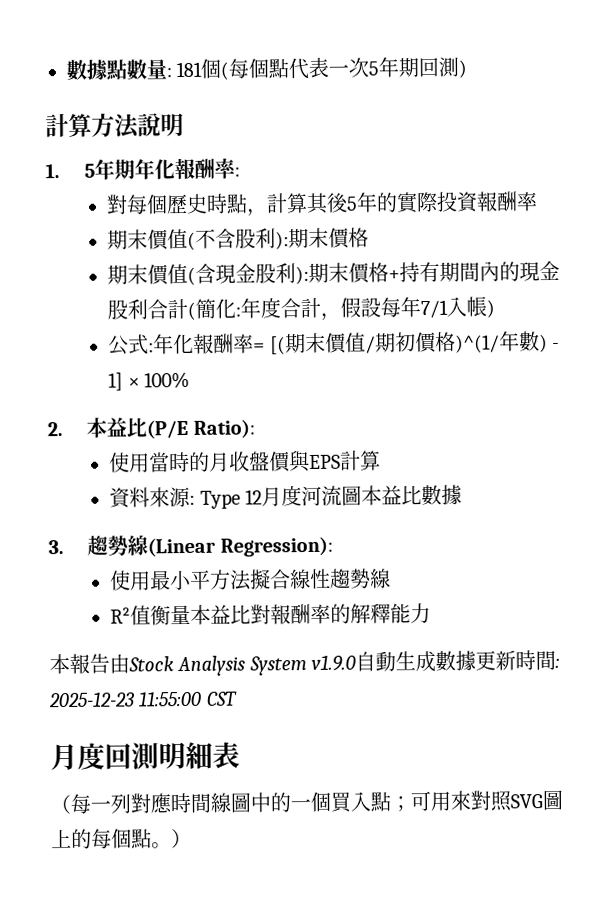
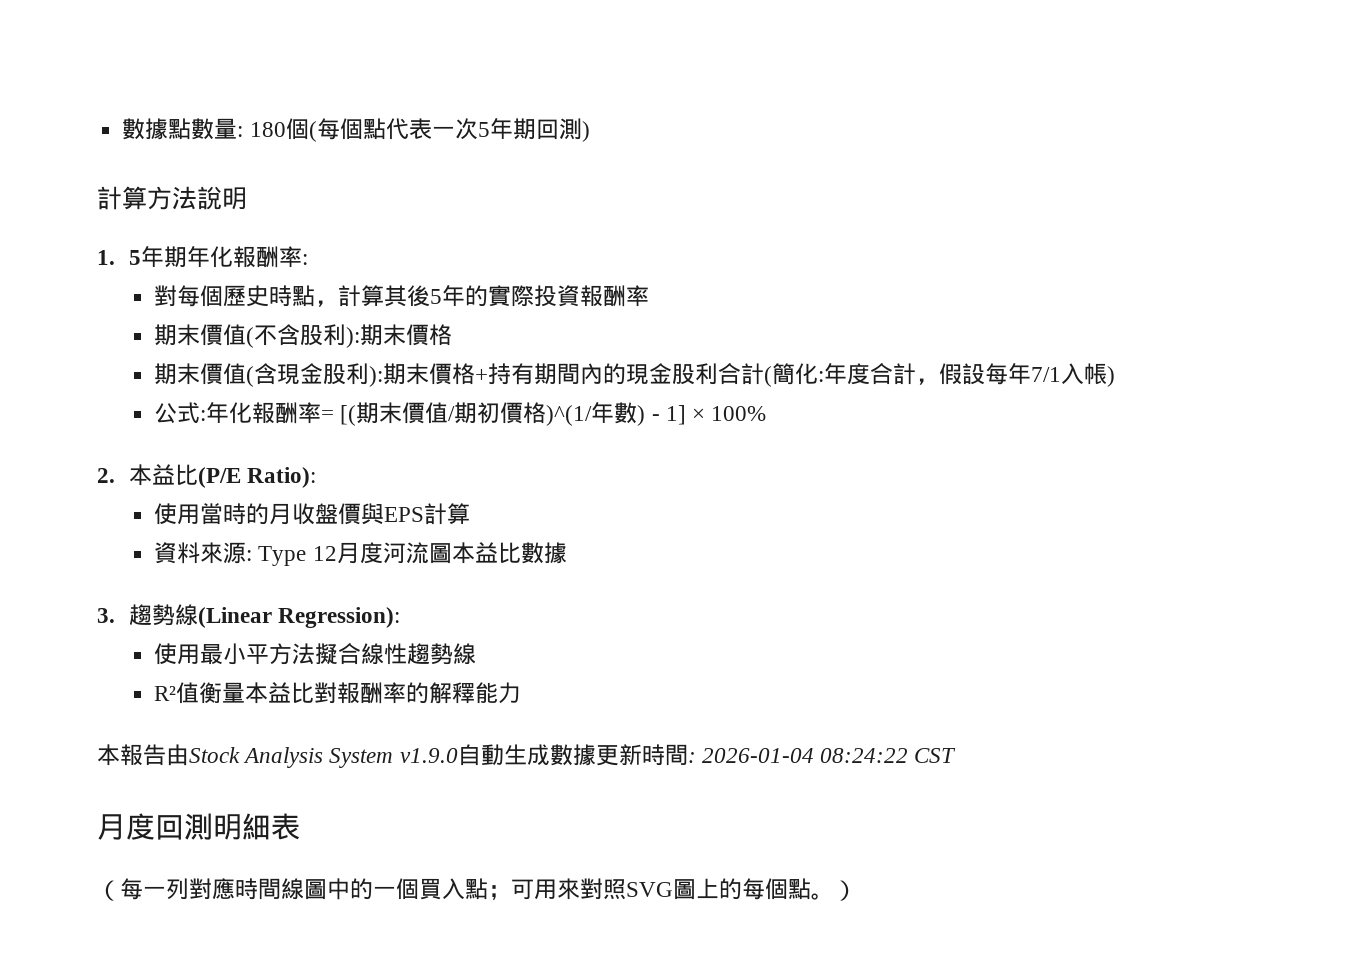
[176,61,203,78] 181 -> [249,122,286,137] 180
[48,690,203,708] 2025-12-23 11:55:00 -> [701,748,909,763] 2026-01-04 08:24:22

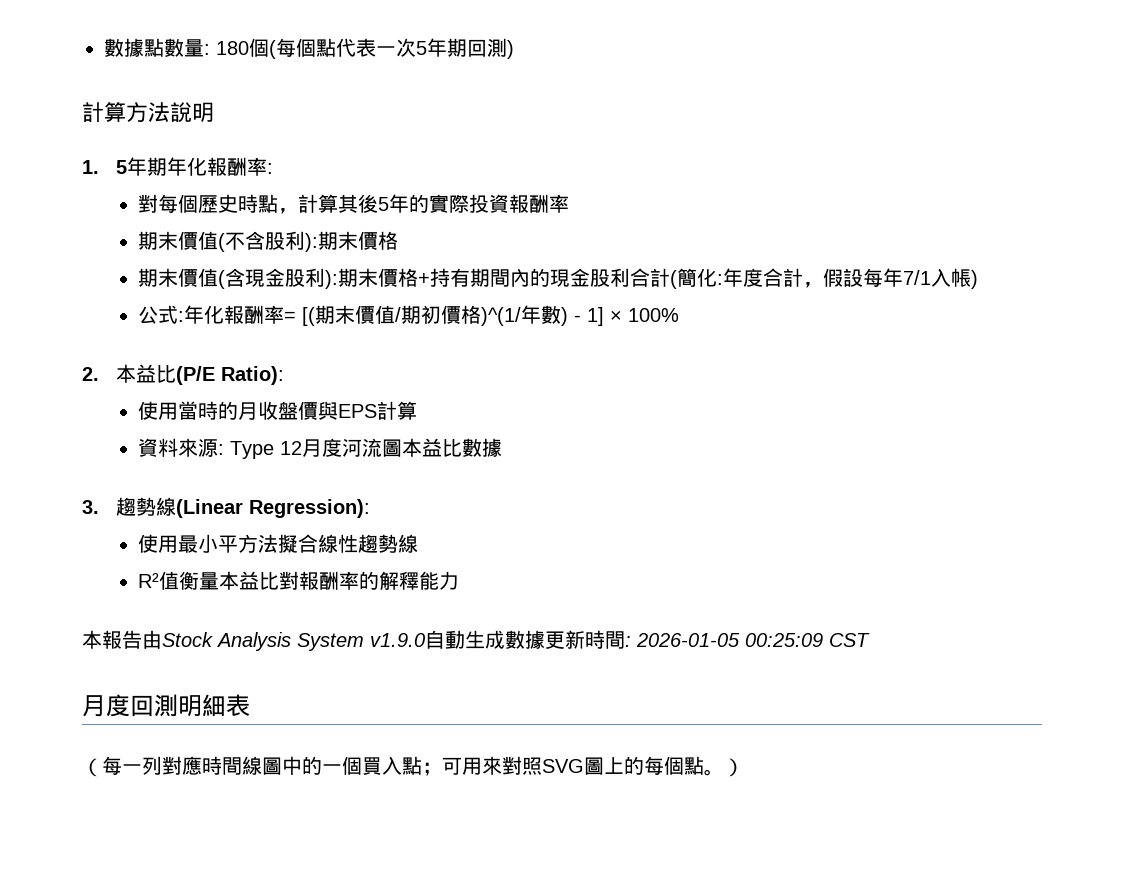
[701,748,909,763] 2026-01-04 08:24:22 -> [636,633,823,647] 2026-01-05 00:25:09

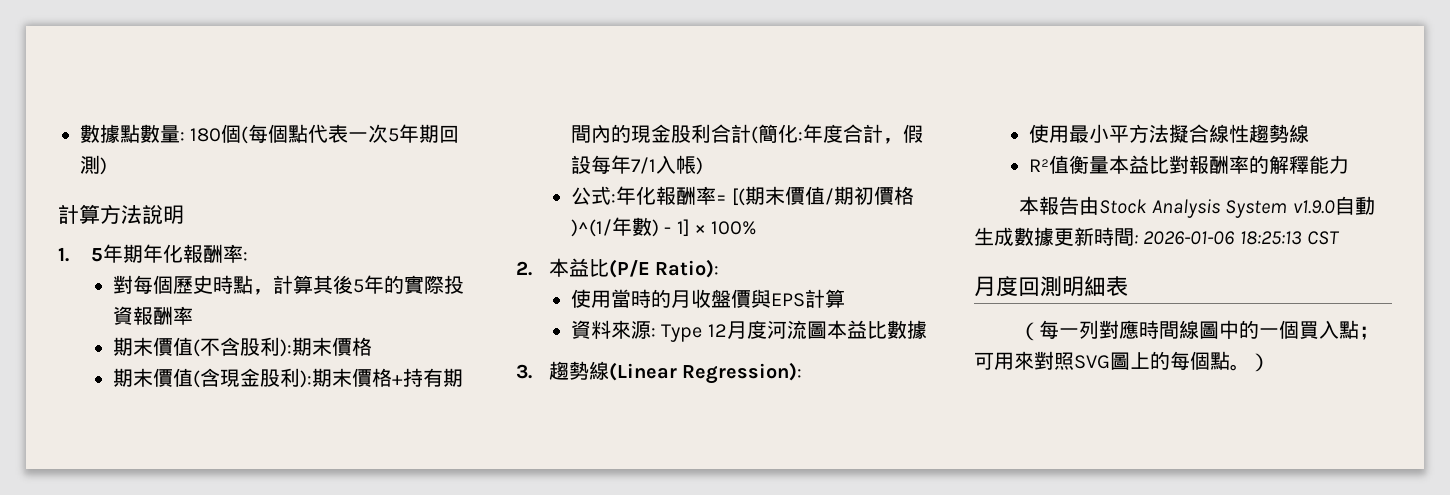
[636,633,823,647] 2026-01-05 00:25:09 -> [1143,231,1302,245] 2026-01-06 18:25:13

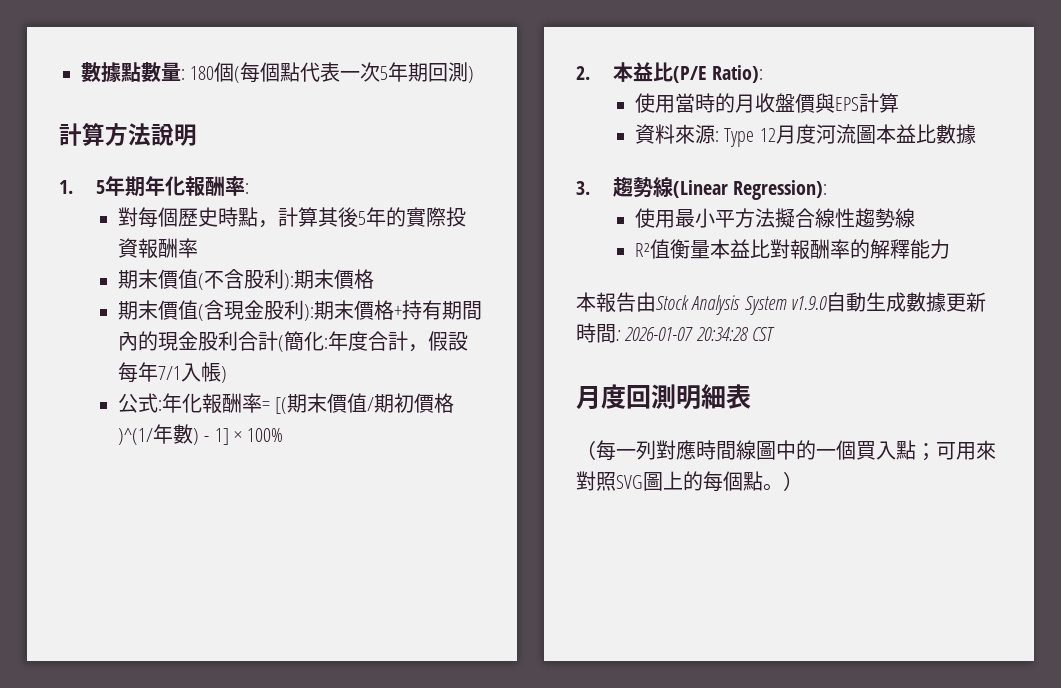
[1143,231,1302,245] 2026-01-06 18:25:13 -> [624,327,749,341] 2026-01-07 20:34:28

